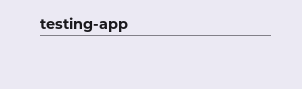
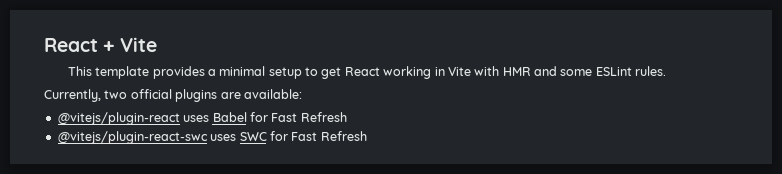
[40,17,128,32] testing-app -> [44,37,157,52] [67,66,667,79] [44,89,302,102] [57,112,347,125] [57,131,367,144] React + Vite // This template provides a minimal setup to get React working in Vite with HMR and some ESLint rules. // Currently, two official plugins are available: // @vitejs/plugin-react uses Babel for Fast Refresh // @vitejs/plugin-react-swc uses SWC for Fast Refresh

